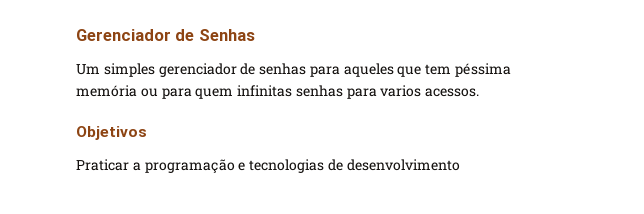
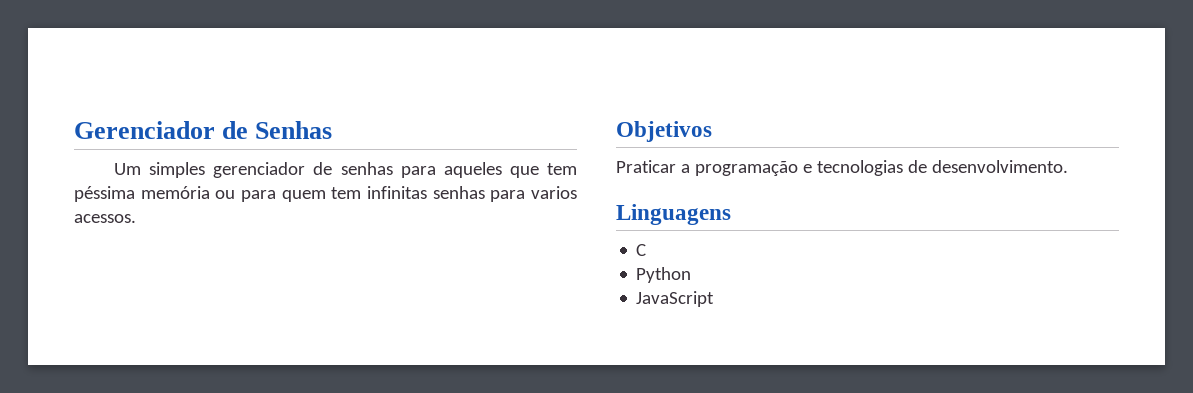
(234, 93) none -> [331,187,362,199] tem
[346,159,460,171] desenvolvimento -> [931,160,1068,173] [616,204,731,225] [636,244,647,256] [636,267,692,283] [636,291,715,307] desenvolvimento. // Linguagens // C // Python // JavaScript

